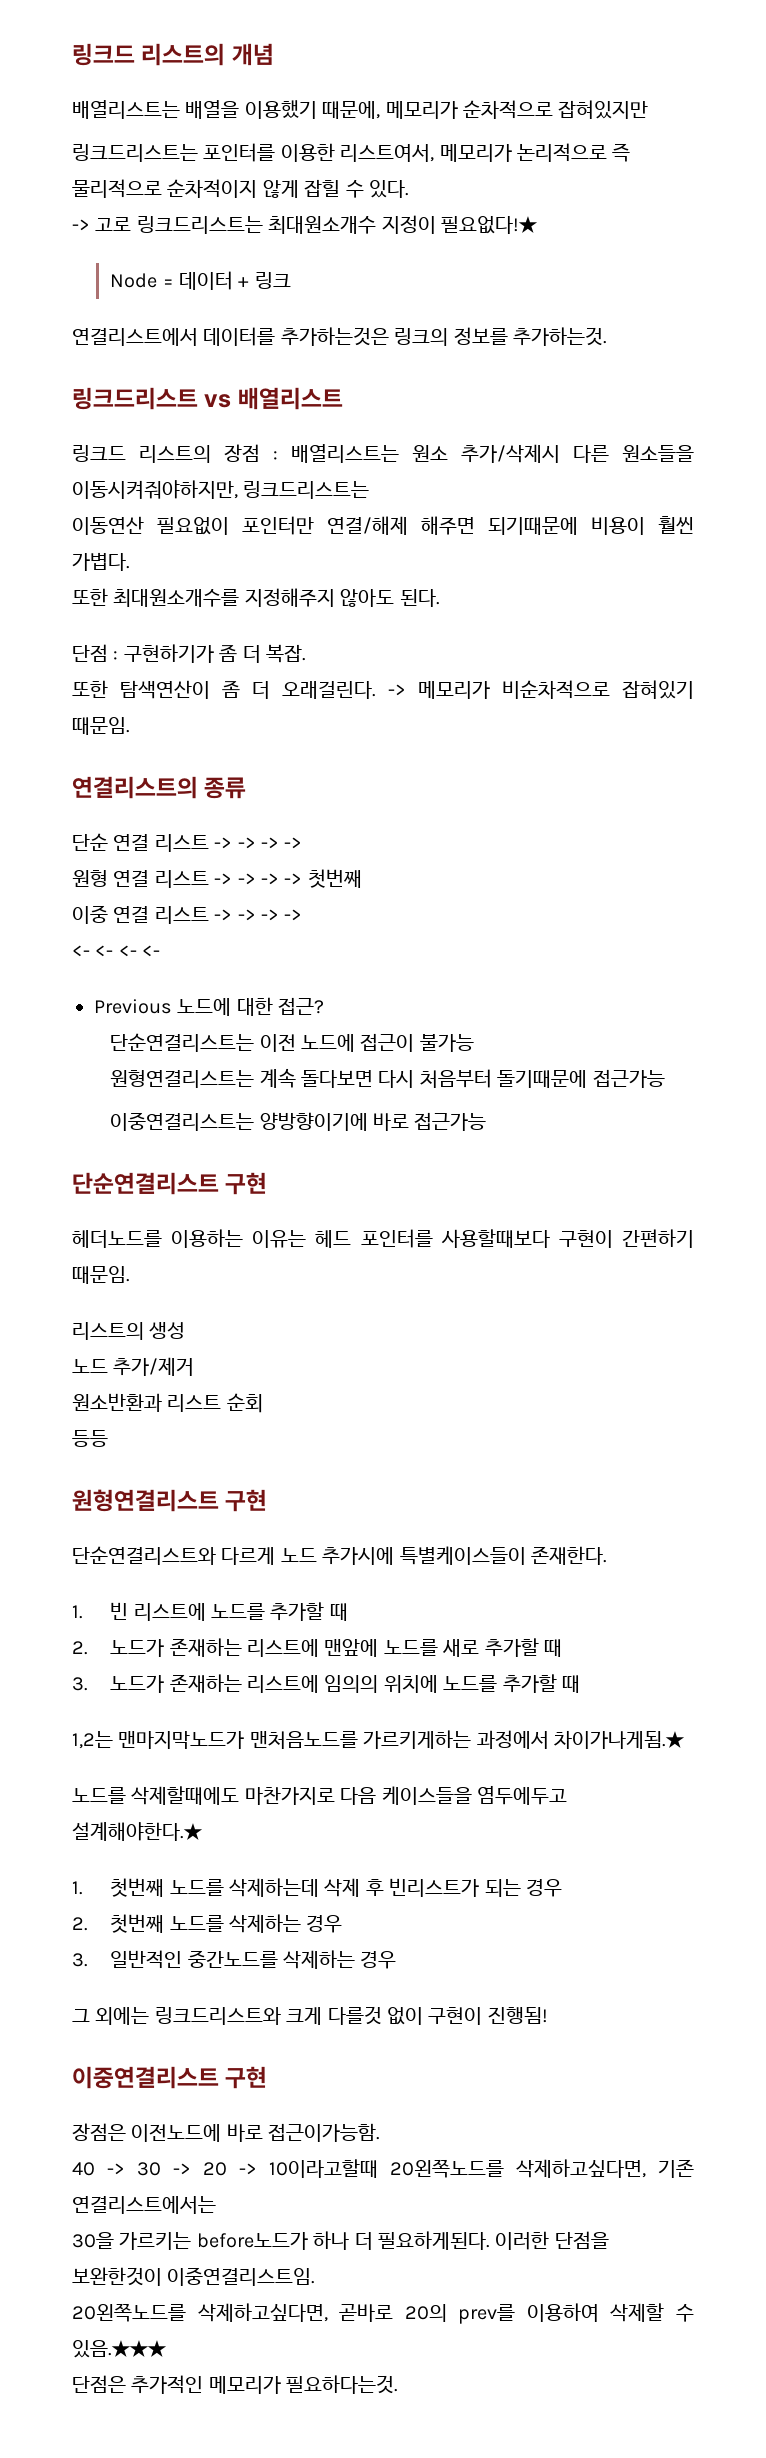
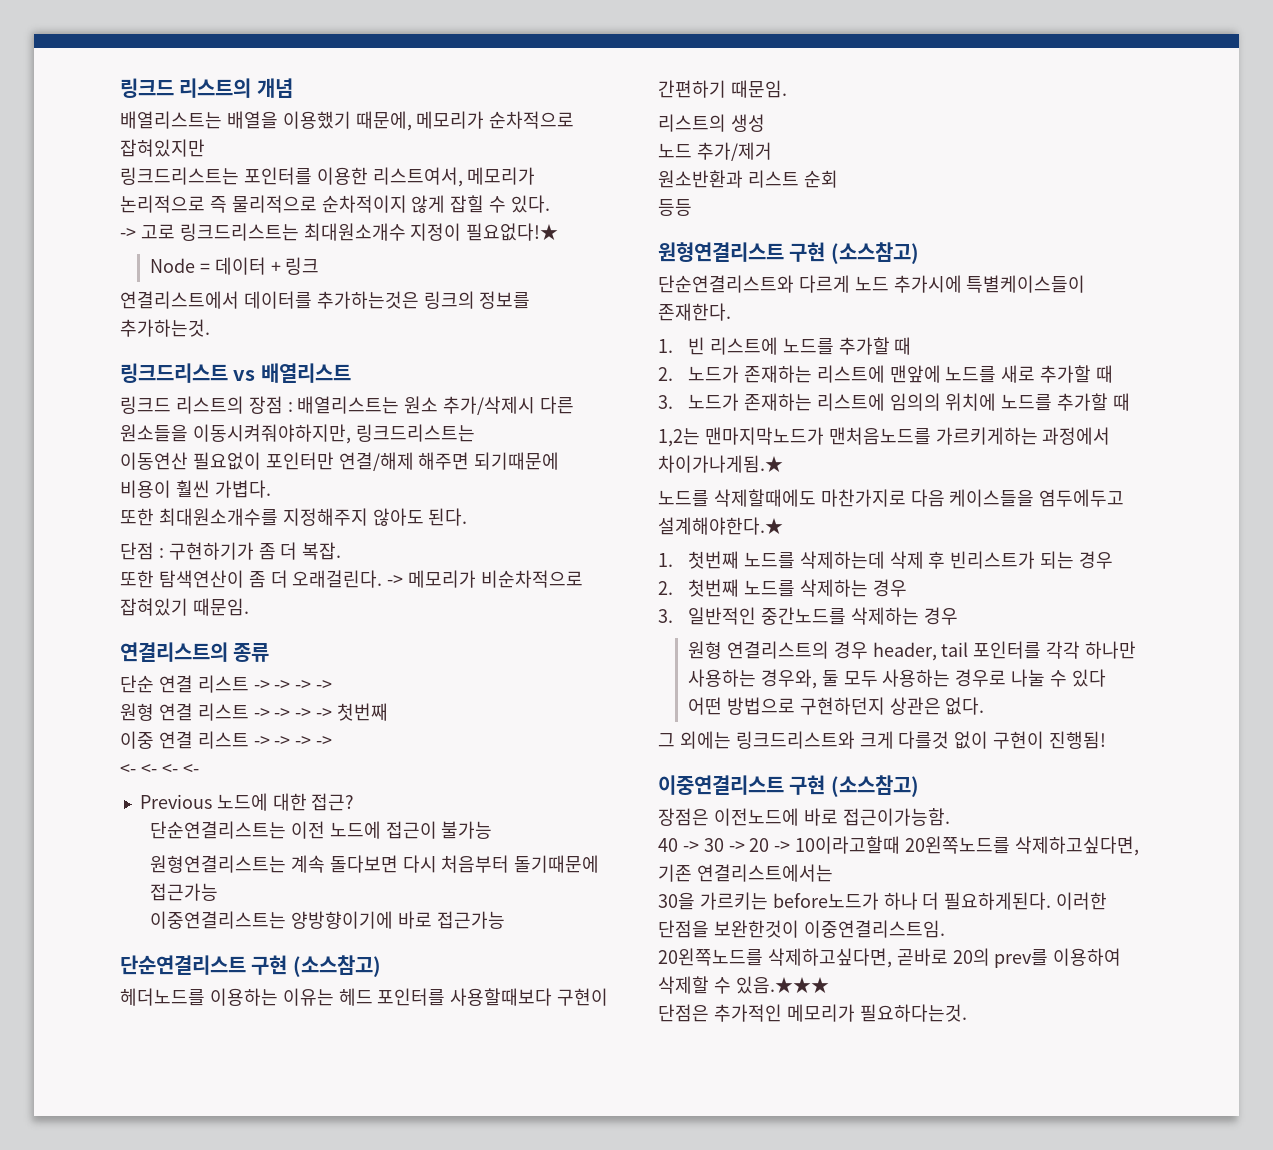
(268, 1183) none -> [292,955,381,977] (소스참고)
(268, 1500) none -> [830,242,919,264] (소스참고)
(397, 1960) none -> [687,641,1136,661] [687,669,1106,689] [687,697,985,715] // 원형 연결리스트의 경우 header, tail 포인터를 각각 하나만 사용하는 경우와, 둘 모두 사용하는 경우로 나눌 수 있다 // 어떤 방법으로 구현하던지 상관은 없다.
(268, 2077) none -> [830,775,919,797] (소스참고)

